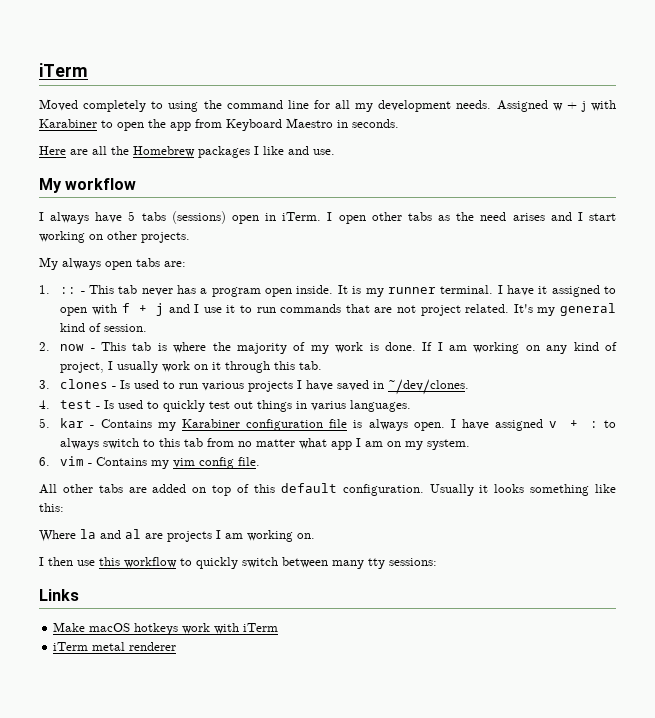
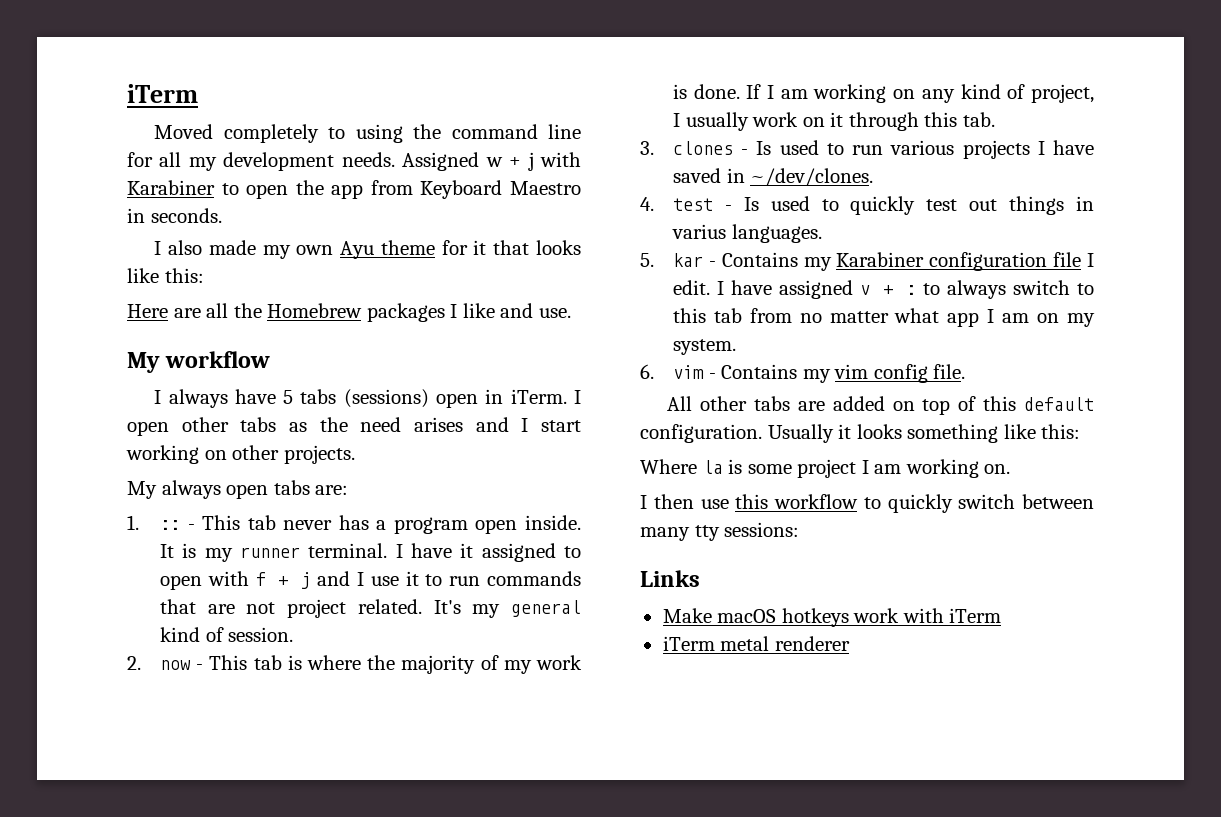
(399, 123) none -> [154,240,581,259] [127,268,204,283] // I also made my own Ayu theme for it that looks like this:
[353,419,445,431] is always open. -> [1087,253,1094,267] [672,280,710,295] I edit.
[100,529,212,542] and al are projects -> [728,459,857,478] is some project

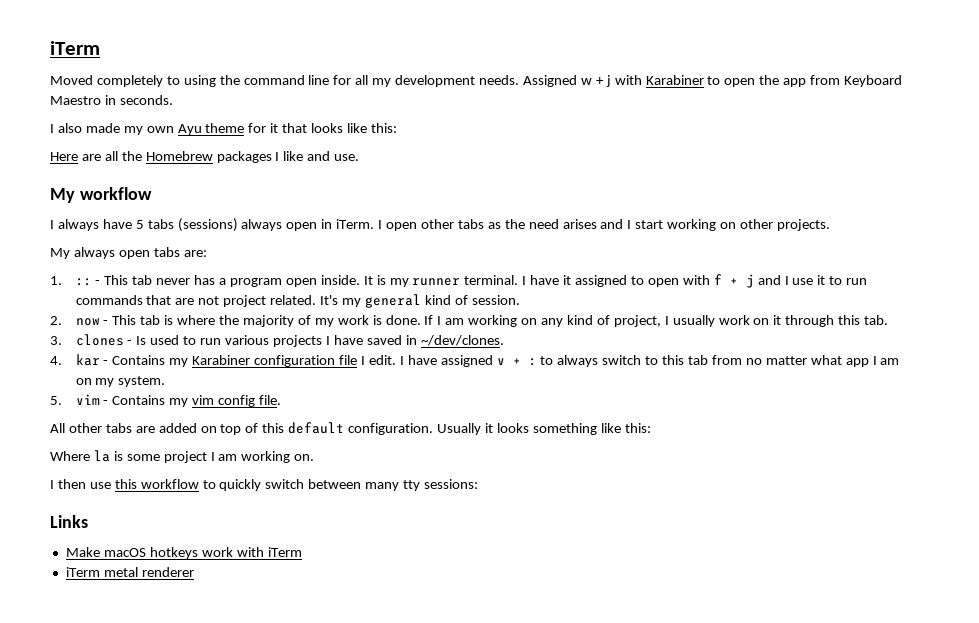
(429, 398) none -> [241,219,283,231] always
[672,196,1094,215] [671,224,822,243] [640,253,654,267] test - Is used to quickly test out things in varius languages. // 5. -> (62, 360) none
[640,364,654,379] 6. -> [50,396,62,405] 5.

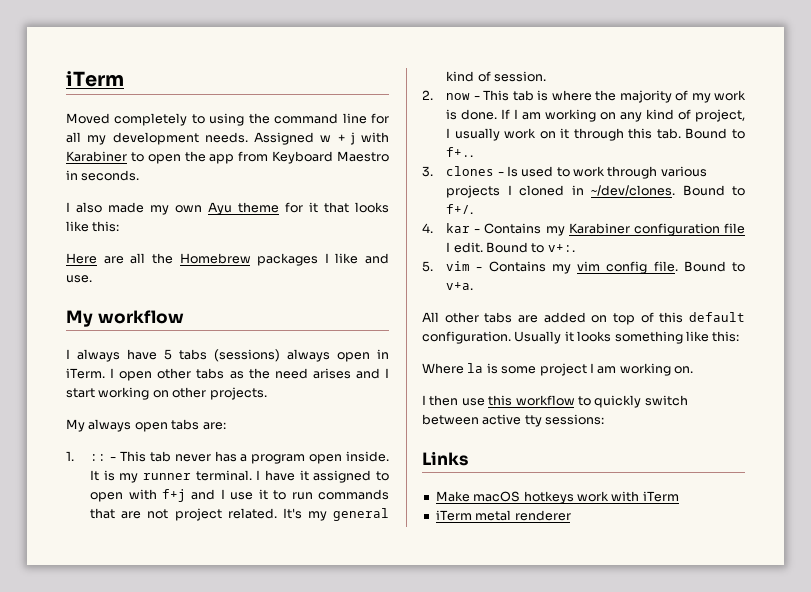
[713,274,754,288] f + j -> [162,489,187,502] f+j
(889, 320) none -> [685,128,745,139] [446,147,474,157] Bound to f+..
[200,338,222,345] run -> [573,166,658,179] work through
[333,335,402,345] have saved -> [519,185,565,196] cloned
(504, 340) none -> [682,185,745,196] [446,204,474,214] Bound to f+/.
[399,355,900,367] [75,376,166,387] I have assigned v + : to always switch to this tab from no matter what app I am on my system. -> [485,242,575,253] Bound to v+:.
(282, 400) none -> [683,261,745,272] [446,282,474,290] Bound to v+a.
[365,482,400,491] many -> [482,414,522,425] active

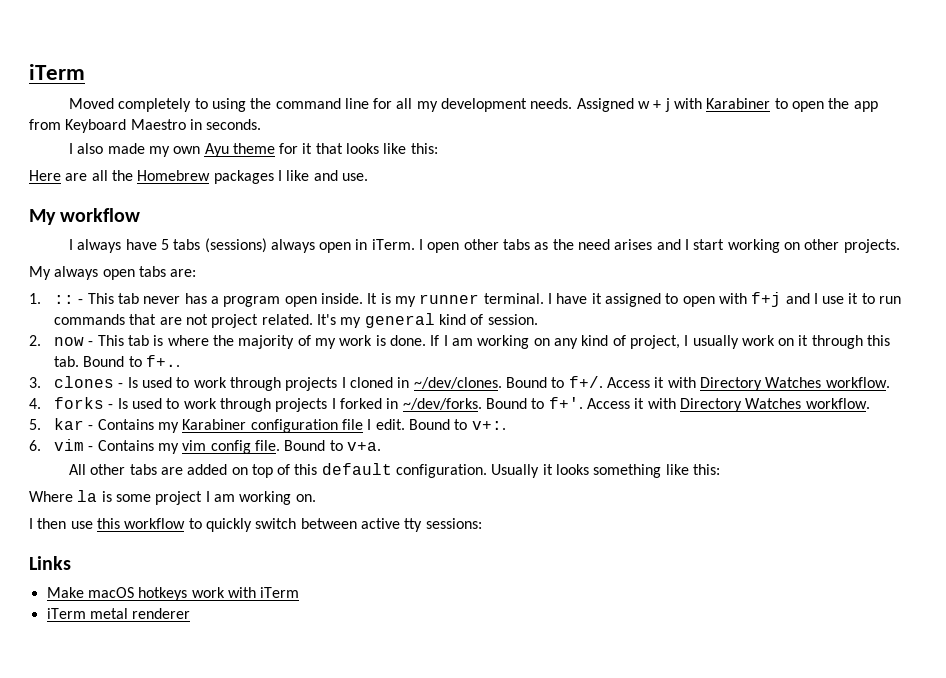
[660,166,707,177] various -> (282, 384) none
[422,223,433,233] // 4. -> [606,377,890,391] [29,397,870,412] [29,419,41,430] Access it with Directory Watches workflow. // 4. forks - Is used to work through projects I forked in ~/dev/forks. Bound to f+'. Access it with Directory Watches workflow. // 5.
[422,261,433,272] 5. -> [29,440,41,451] 6.

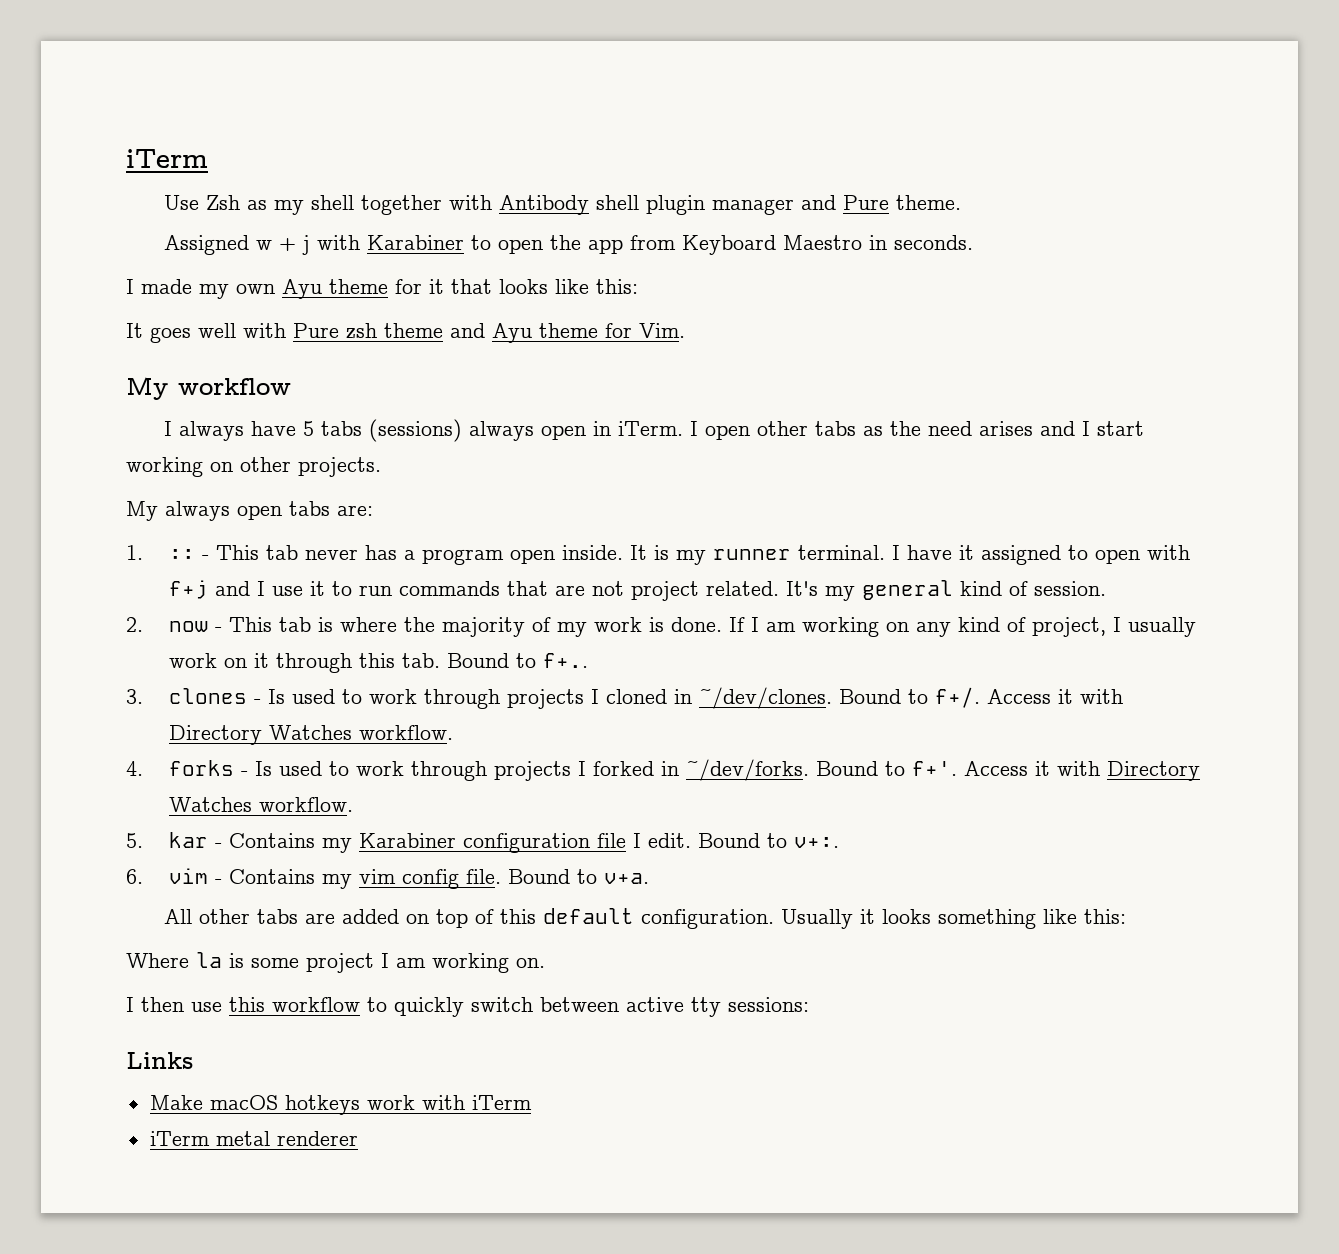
[29,64,85,80] [68,98,573,112] iTerm // Moved completely to using the command line for all my development needs. -> [126,149,208,168] [164,195,962,215] iTerm // Use Zsh as my shell together with Antibody shell plugin manager and Pure theme. //
[77,143,104,154] also -> (134, 286) none
[29,170,368,184] Here are all the Homebrew packages I like and use. -> [126,323,685,343] It goes well with Pure zsh theme and Ayu theme for Vim.

